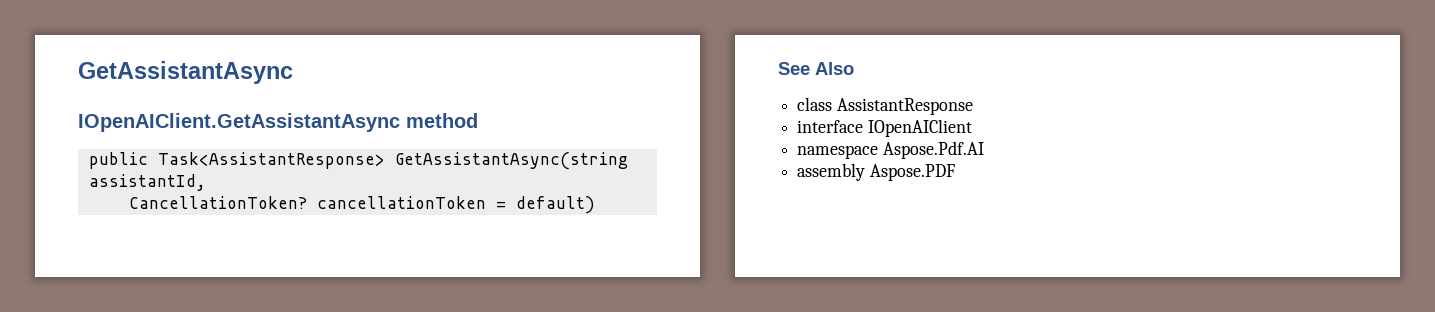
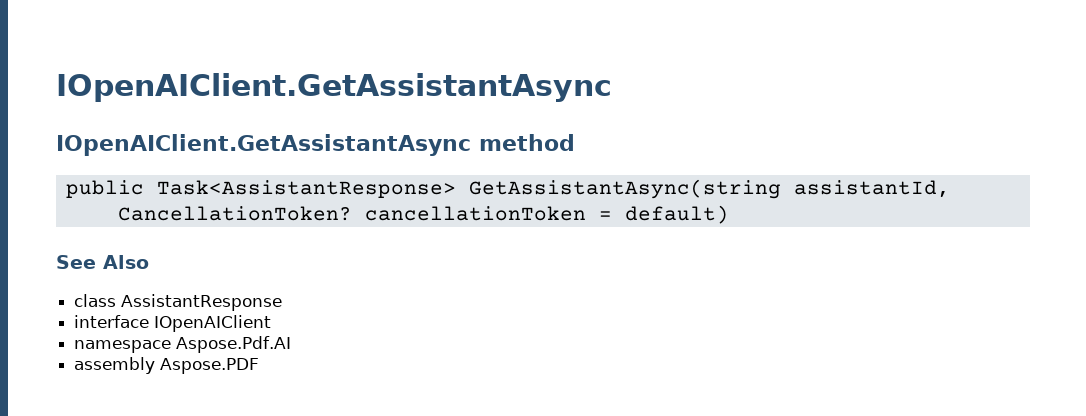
[78,61,293,84] GetAssistantAsync -> [56,73,612,102] IOpenAIClient.GetAssistantAsync

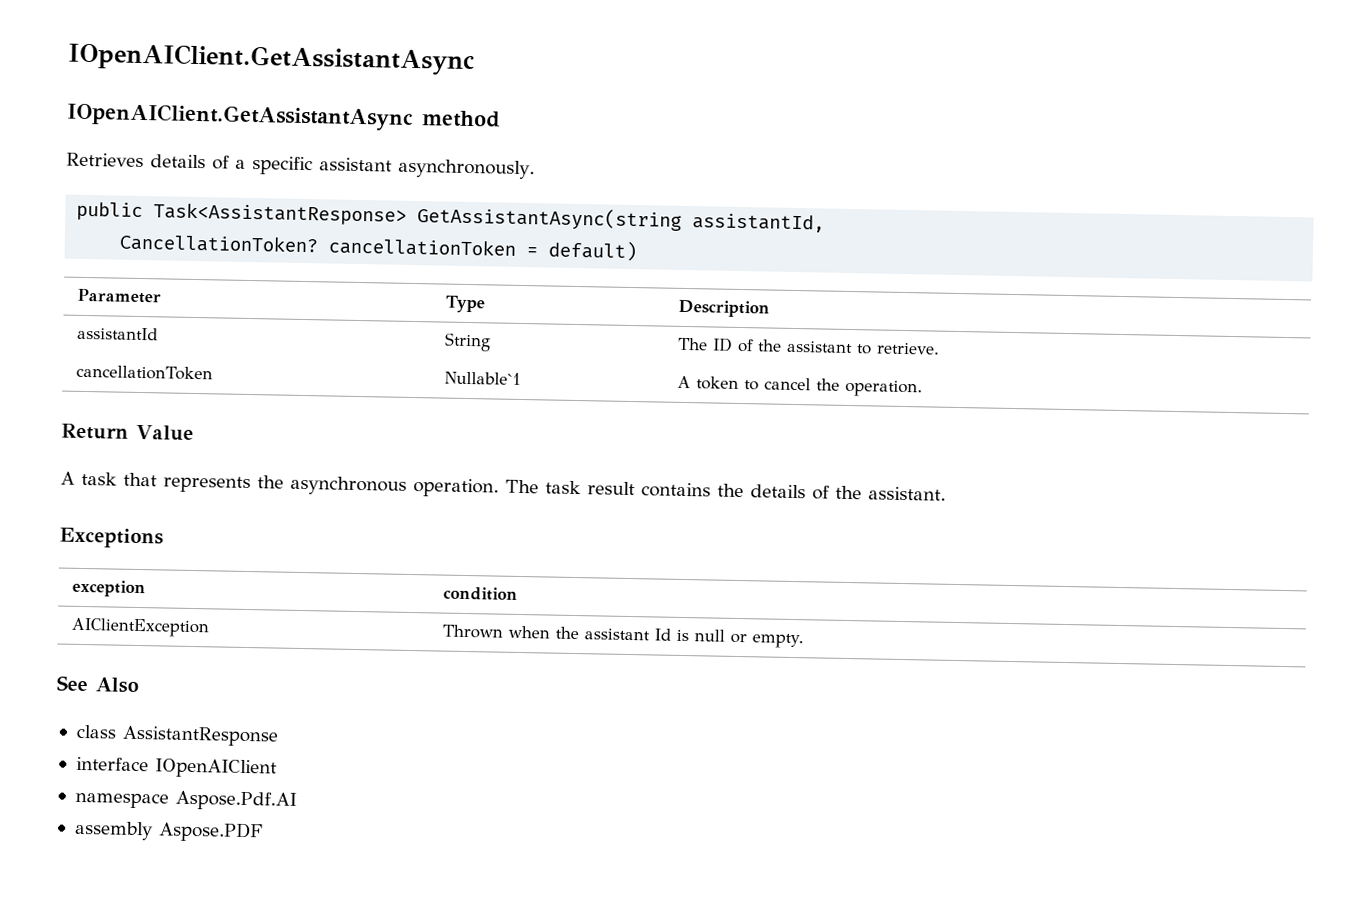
(575, 142) none -> [66,152,535,180] // Retrieves details of a specific assistant asynchronously.
(729, 214) none -> [76,288,162,304] [444,295,486,314] [677,299,770,318] [76,326,158,341] [443,332,491,352] [676,337,940,355] [75,364,214,381] [443,371,521,385] [676,375,923,398] [61,423,194,441] [60,471,946,501] [59,527,164,549] [71,579,146,598] [442,586,518,601] [70,617,209,638] [441,624,805,649] // Parameter | Type | Description // assistantId | String | The ID of the assistant to retrieve. // cancellationToken | Nullable`1 | A token to cancel the operation. // Return Value // A task that represents the asynchronous operation. The task result contains the details of the assistant. // Exceptions // exception | condition // AIClientException | Thrown when the assistant Id is null or empty.

